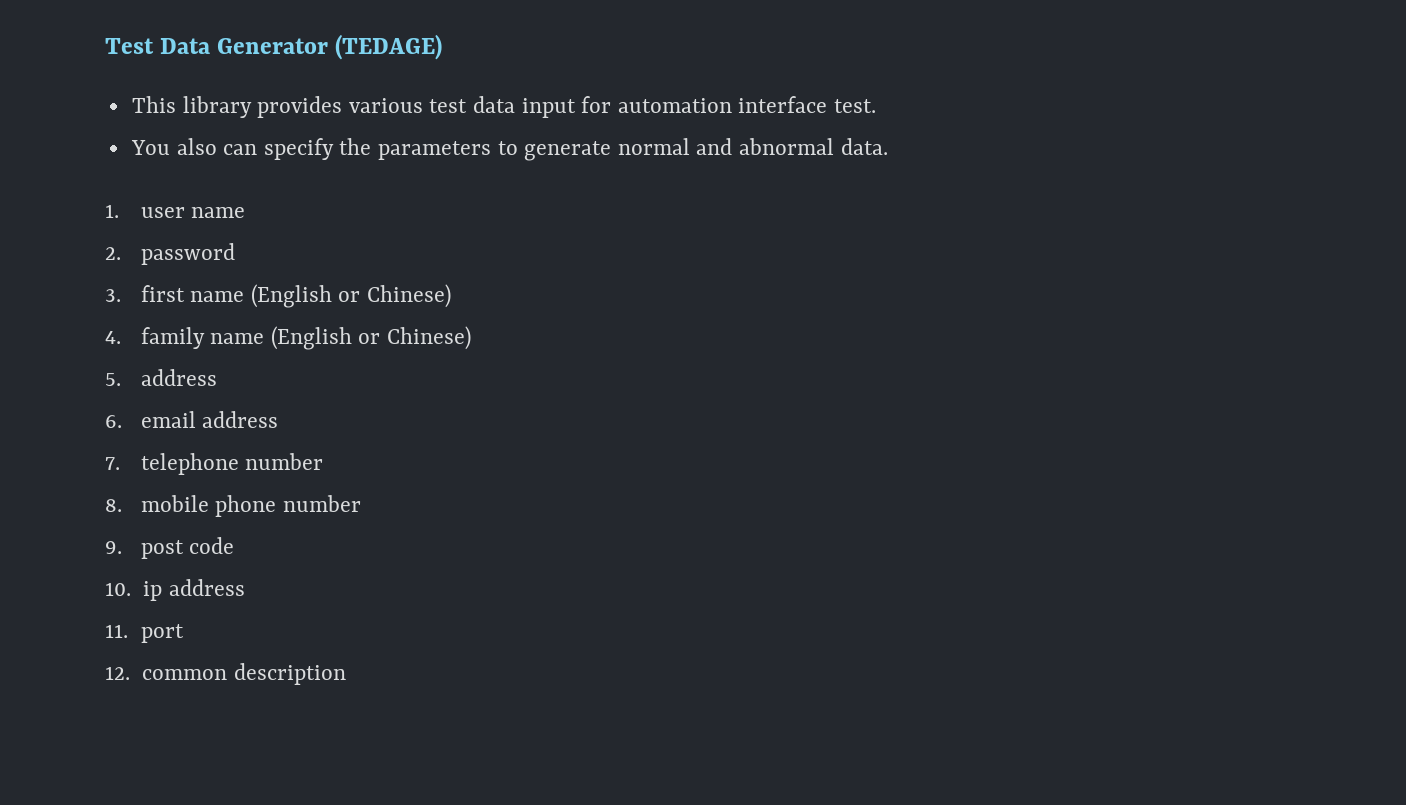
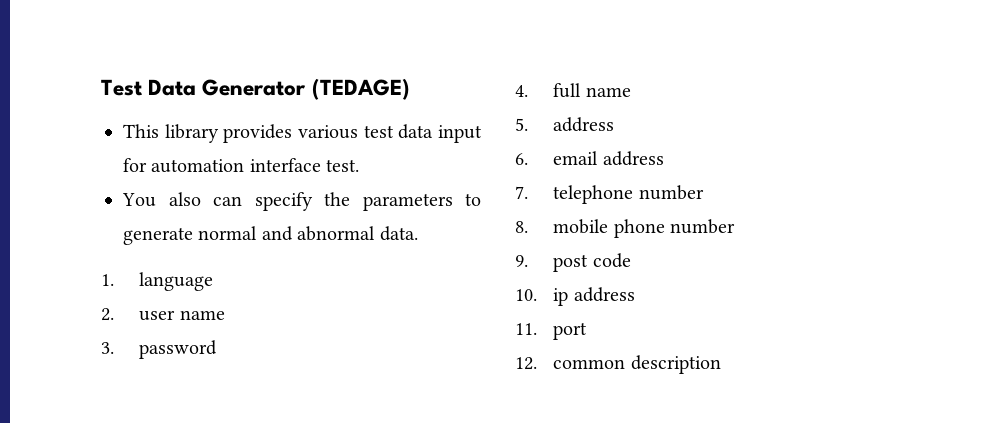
(119, 211) none -> [139,272,214,291] [101,308,114,321] language // 2.
[105,247,121,260] 2. -> [101,342,114,354] 3.
[105,284,452,308] [105,326,472,350] 3. first name (English or Chinese) // 4. family name (English or Chinese) -> [515,83,631,98] 4. full name

